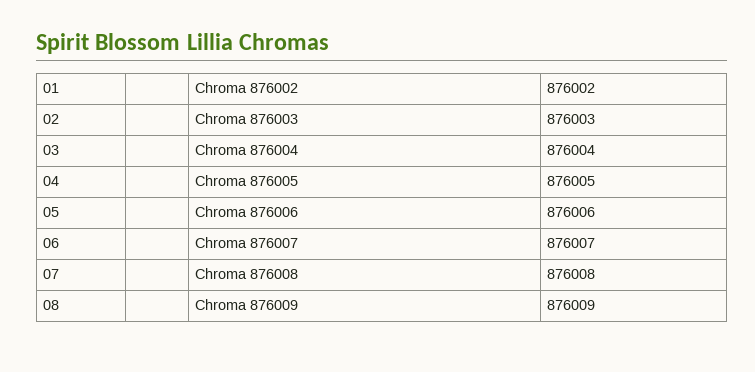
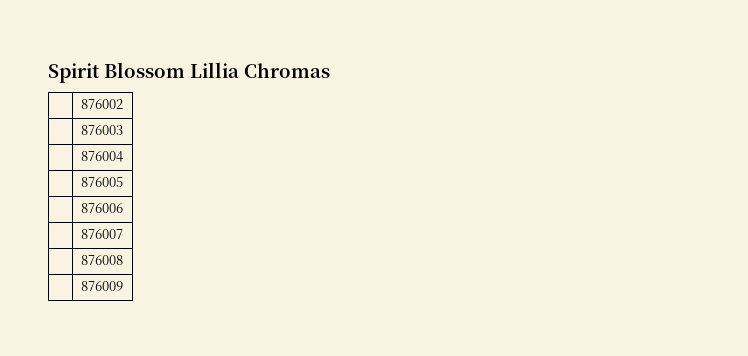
[42,83,59,93] [194,82,298,93] [546,83,595,93] [42,114,59,124] [194,113,298,124] [546,114,595,124] [42,145,59,155] [194,144,298,155] [546,145,595,155] [42,176,59,186] [194,175,298,186] [546,176,595,186] [42,207,59,217] [194,206,298,217] [546,207,595,217] [42,238,59,248] [194,237,298,248] [546,238,595,248] [42,269,59,279] [194,268,298,279] [546,269,595,279] [42,300,59,310] [194,299,298,310] 01 | | Chroma 876002 | 876002 // 02 | | Chroma 876003 | 876003 // 03 | | Chroma 876004 | 876004 // 04 | | Chroma 876005 | 876005 // 05 | | Chroma 876006 | 876006 // 06 | | Chroma 876007 | 876007 // 07 | | Chroma 876008 | 876008 // 08 | | Chroma 876009 -> [80,99,123,109] [80,125,123,135] [80,151,123,162] [80,177,123,187] [80,203,123,213] [80,229,123,239] [80,255,123,265] | 876002 // | 876003 // | 876004 // | 876005 // | 876006 // | 876007 // | 876008 //

